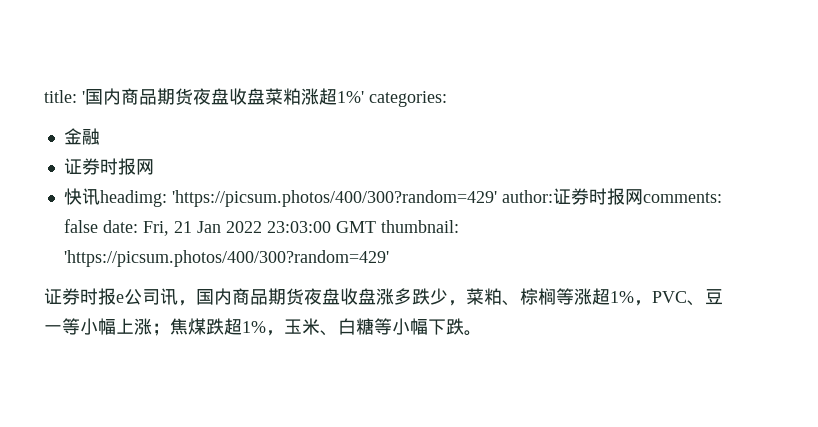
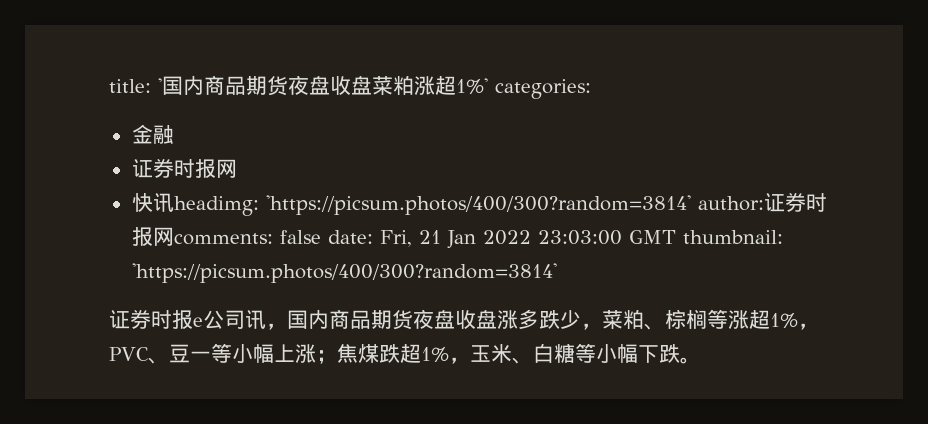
[171,190,497,207] 'https://picsum.photos/400/300?random=429' -> [265,195,691,215] 'https://picsum.photos/400/300?random=3814'
[63,250,389,267] 'https://picsum.photos/400/300?random=429' -> [131,263,557,283] 'https://picsum.photos/400/300?random=3814'

